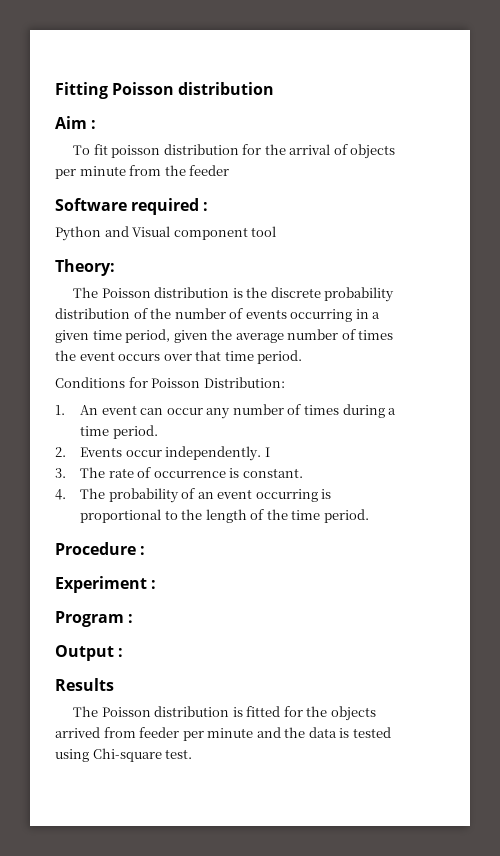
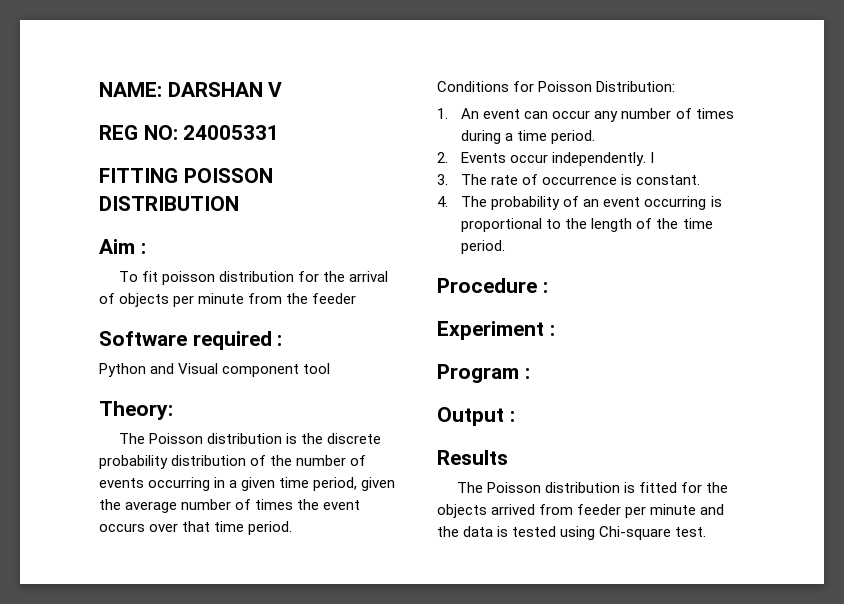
[55,82,275,99] Fitting Poisson distribution -> [99,82,283,97] [99,125,280,140] [99,168,273,183] [99,196,239,211] NAME: DARSHAN V // REG NO: 24005331 // FITTING POISSON DISTRIBUTION

